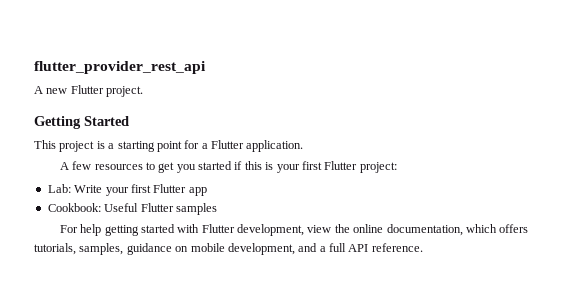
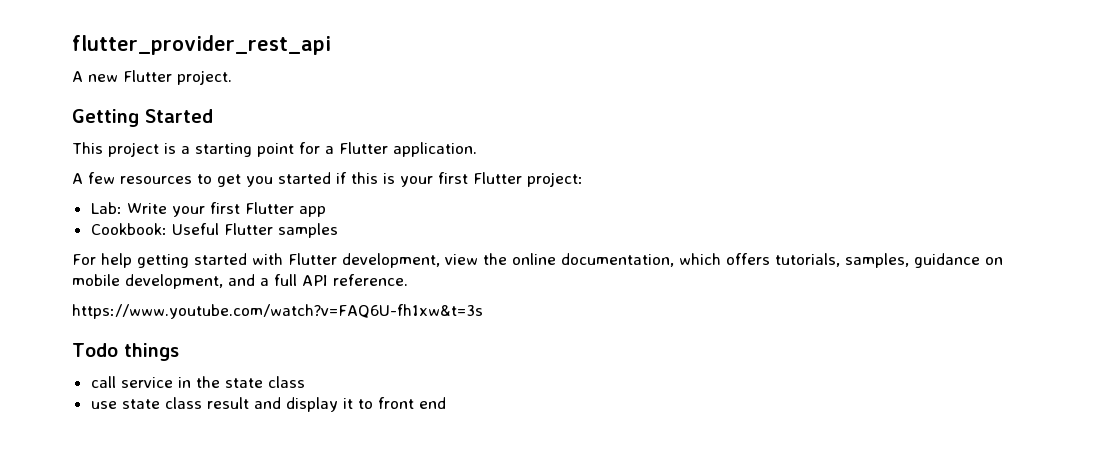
(423, 247) none -> [72,304,483,319] [72,343,179,361] [90,376,305,388] [90,397,446,412] // https://www.youtube.com/watch?v=FAQ6U-fh1xw&t=3s // Todo things // call service in the state class // use state class result and display it to front end

